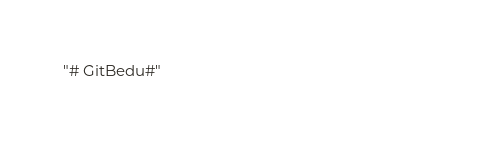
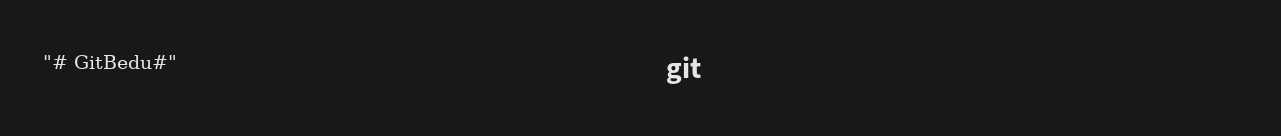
(162, 70) none -> [666,56,701,84] // git

